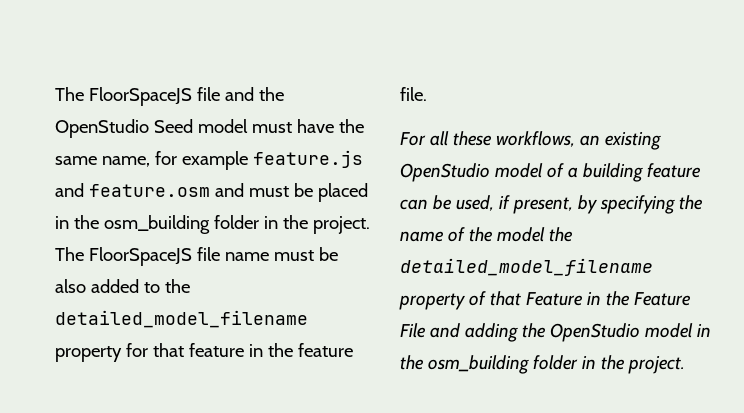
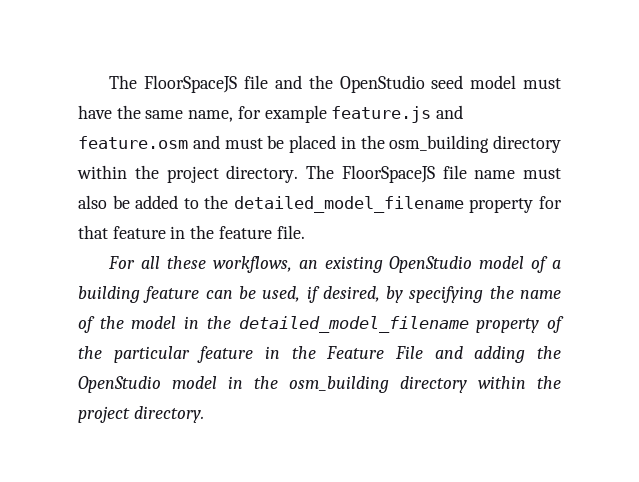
[153,119,193,133] Seed -> [431,75,464,89] seed
[213,215,370,234] folder in the project. -> [493,135,561,153] [77,165,299,183] directory within the project directory.
[318,247,338,261] [55,279,86,293] be also -> [78,195,130,209] also be
[512,197,573,214] present, -> [322,286,380,302] desired,
(545, 234) none -> [184,316,200,329] in
[489,291,583,306] that Feature -> [78,346,254,363] the particular feature
[532,355,685,374] folder in the project. -> [400,376,561,393] [78,406,204,423] directory within the project directory.

